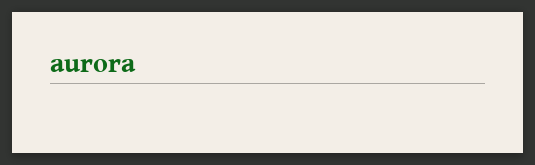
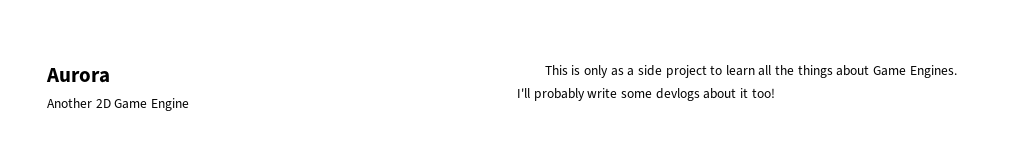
[50,59,136,72] aurora -> [46,68,110,83] [47,98,189,111] [544,65,957,78] [517,88,775,101] Aurora // Another 2D Game Engine // This is only as a side project to learn all the things about Game Engines. // I'll probably write some devlogs about it too!

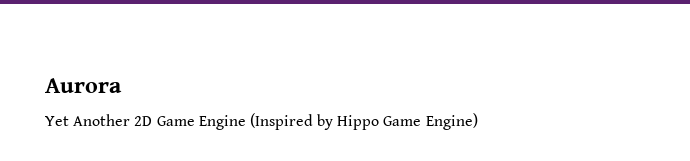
(110, 75) none -> [45,116,69,126] Yet
[544,65,957,78] [517,88,775,101] // This is only as a side project to learn all the things about Game Engines. // I'll probably write some devlogs about it too! -> [249,113,478,130] (Inspired by Hippo Game Engine)

